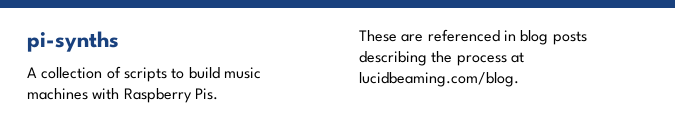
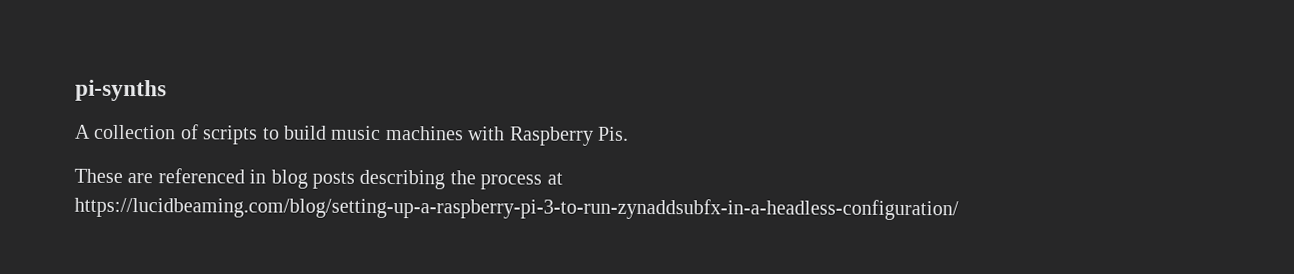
[359,72,519,87] lucidbeaming.com/blog. -> [74,196,959,221] https://lucidbeaming.com/blog/setting-up-a-raspberry-pi-3-to-run-zynaddsubfx-in-a-headless-configuration/

